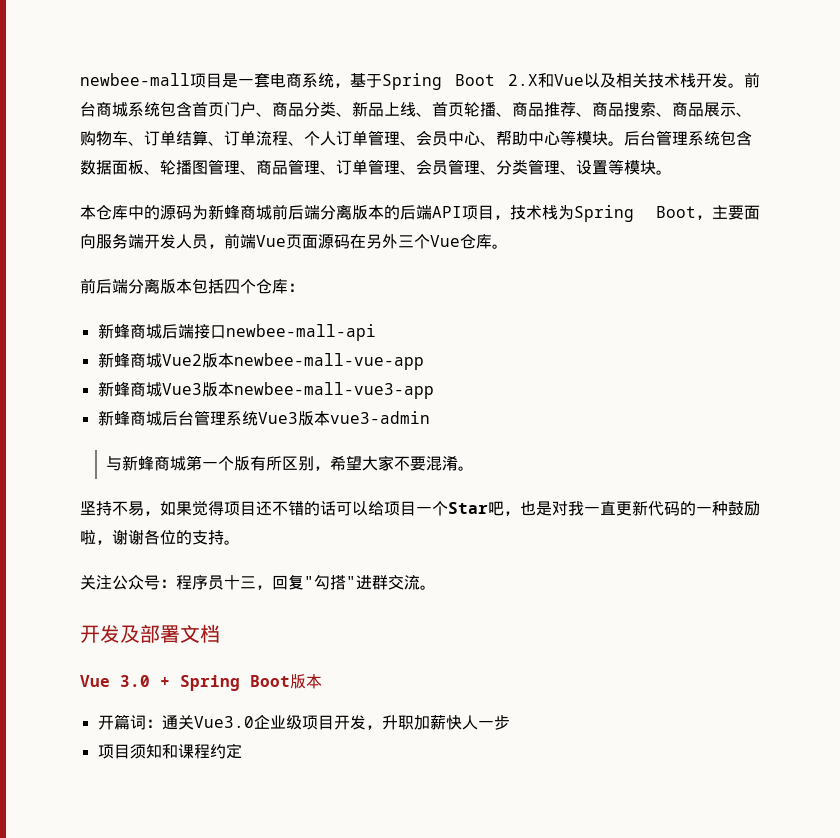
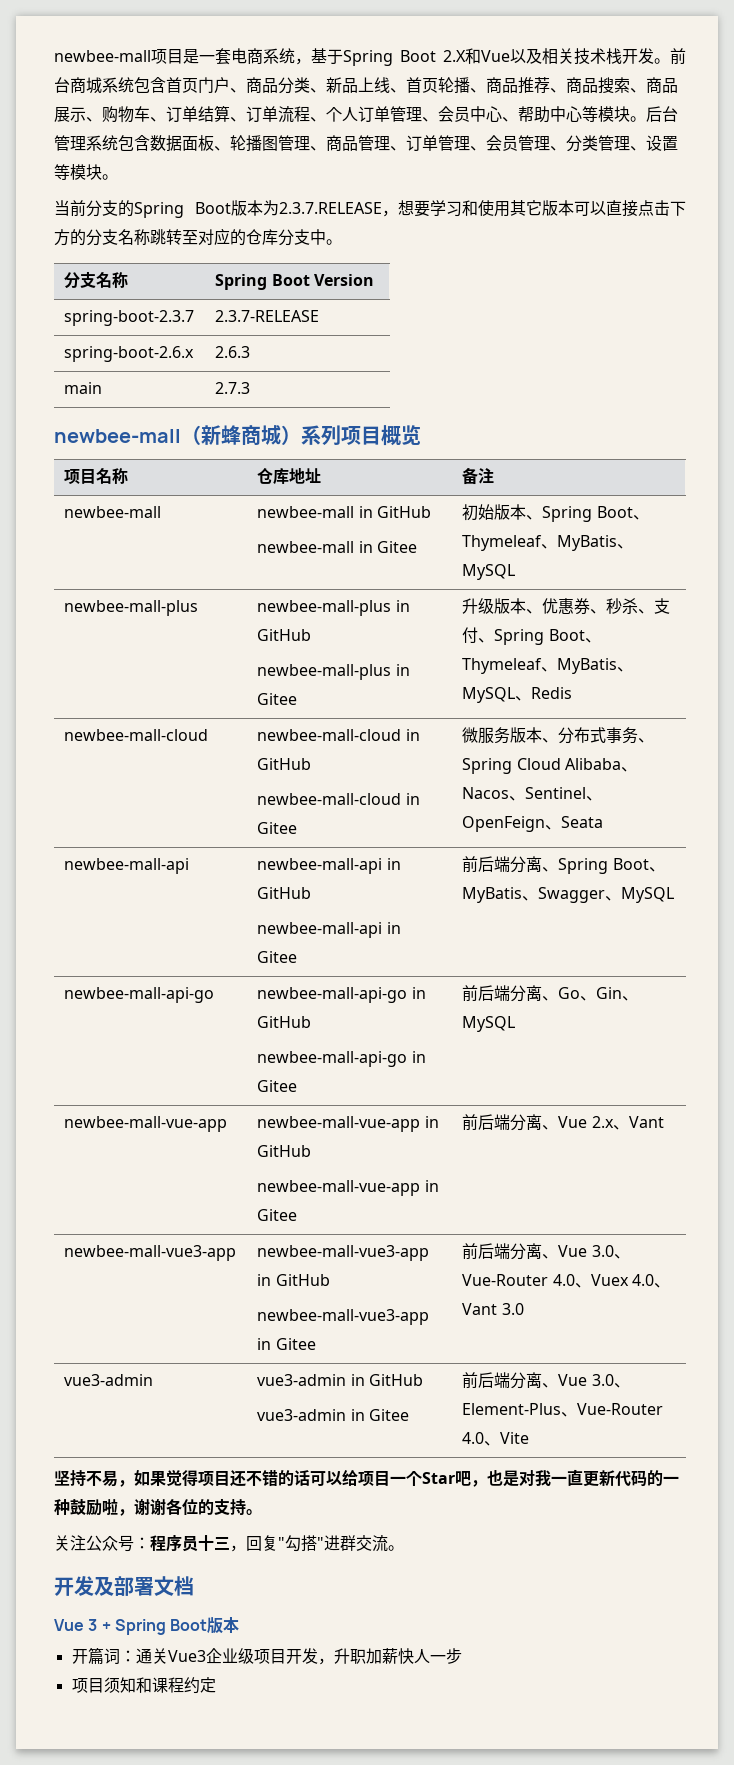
[80,204,760,222] [80,233,508,249] [80,278,304,294] [97,323,376,341] [97,352,424,370] [97,381,434,399] [97,410,430,426] [106,455,475,471] 本仓库中的源码为新蜂商城前后端分离版本的后端API项目，技术栈为Spring Boot，主要面向服务端开发人员，前端Vue页面源码在另外三个Vue仓库。 // 前后端分离版本包括四个仓库： // 新蜂商城后端接口newbee-mall-api // 新蜂商城Vue2版本newbee-mall-vue-app // 新蜂商城Vue3版本newbee-mall-vue3-app // 新蜂商城后台管理系统Vue3版本vue3-admin // 与新蜂商城第一个版有所区别，希望大家不要混淆。 -> [54,200,686,218] [54,228,342,246] [64,271,129,289] [215,274,375,290] [64,310,195,326] [215,310,320,322] [64,346,195,362] [215,346,251,358] [64,382,103,394] [215,382,251,394] [54,425,421,446] [64,468,129,485] [257,467,322,485] [462,467,495,485] [64,506,162,518] [257,506,432,518] [257,541,418,553] [462,504,649,522] [462,535,634,551] [462,564,516,580] [64,600,199,616] [257,600,410,616] [257,629,312,641] [257,664,410,680] [257,693,298,705] [462,598,671,615] [462,627,601,645] [462,658,634,674] [462,687,573,703] [64,729,209,741] [257,729,420,741] [257,758,312,770] [257,793,420,805] [257,822,298,834] [462,727,655,744] [462,758,638,774] [462,787,603,801] [462,816,604,832] [64,858,190,874] [257,858,401,874] [257,887,312,899] [257,922,401,938] [257,951,298,963] [462,856,665,874] [462,887,675,903] [64,987,215,1003] [257,987,426,1003] [257,1016,312,1028] [257,1051,426,1067] [257,1080,298,1092] [462,985,639,1002] [462,1016,516,1032] [64,1116,228,1132] [257,1116,439,1132] [257,1145,312,1157] [257,1180,439,1196] [257,1209,298,1221] [462,1114,664,1131] [64,1245,237,1261] [257,1245,430,1261] [257,1274,330,1286] [257,1309,430,1325] [257,1338,316,1350] [462,1243,630,1260] [462,1274,671,1288] [462,1303,524,1315] [64,1374,154,1386] [257,1374,424,1386] [257,1409,410,1421] [462,1372,630,1389] [462,1403,664,1417] [462,1432,530,1446] 当前分支的Spring Boot版本为2.3.7.RELEASE，想要学习和使用其它版本可以直接点击下方的分支名称跳转至对应的仓库分支中。 // 分支名称 | Spring Boot Version // spring-boot-2.3.7 | 2.3.7-RELEASE // spring-boot-2.6.x | 2.6.3 // main | 2.7.3 // newbee-mall（新蜂商城）系列项目概览 // 项目名称 | 仓库地址 | 备注 // newbee-mall | newbee-mall in GitHub // newbee-mall in Gitee | 初始版本、Spring Boot、Thymeleaf、MyBatis、MySQL // newbee-mall-plus | newbee-mall-plus in GitHub // newbee-mall-plus in Gitee | 升级版本、优惠券、秒杀、支付、Spring Boot、Thymeleaf、MyBatis、MySQL、Redis // newbee-mall-cloud | newbee-mall-cloud in GitHub // newbee-mall-cloud in Gitee | 微服务版本、分布式事务、Spring Cloud Alibaba、Nacos、Sentinel、OpenFeign、Seata // newbee-mall-api | newbee-mall-api in GitHub // newbee-mall-api in Gitee | 前后端分离、Spring Boot、MyBatis、Swagger、MySQL // newbee-mall-api-go | newbee-mall-api-go in GitHub // newbee-mall-api-go in Gitee | 前后端分离、Go、Gin、MySQL // newbee-mall-vue-app | newbee-mall-vue-app in GitHub // newbee-mall-vue-app in Gitee | 前后端分离、Vue 2.x、Vant // newbee-mall-vue3-app | newbee-mall-vue3-app in GitHub // newbee-mall-vue3-app in Gitee | 前后端分离、Vue 3.0、Vue-Router 4.0、Vuex 4.0、Vant 3.0 // vue3-admin | vue3-admin in GitHub // vue3-admin in Gitee | 前后端分离、Vue 3.0、Element-Plus、Vue-Router 4.0、Vite
[120,675,150,687] 3.0 -> [88,1619,98,1631] 3
[193,716,254,728] Vue3.0 -> [167,1650,206,1662] Vue3

